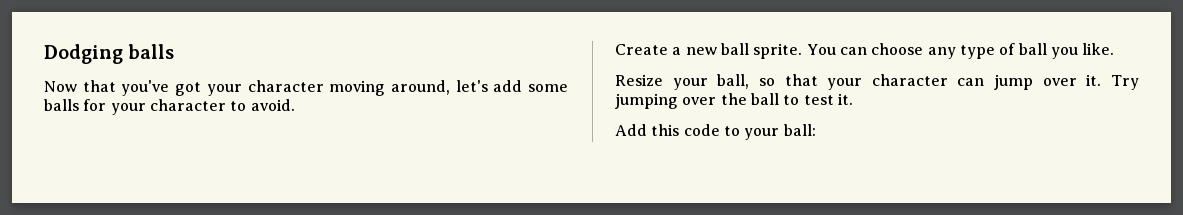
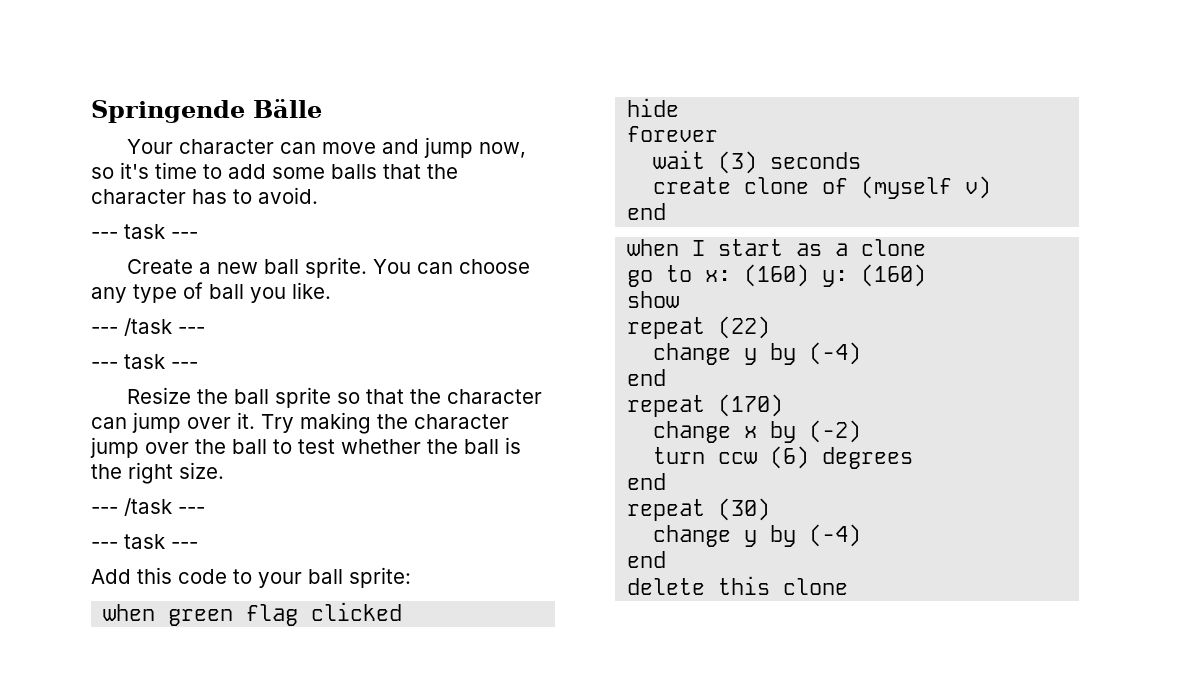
[44,44,175,64] [44,80,568,96] [44,99,226,115] Dodging balls // Now that you've got your character moving around, let's add some balls for your character -> [91,99,322,123] [127,137,527,158] [91,162,458,179] [91,189,227,204] Springende Bälle // Your character can move and jump now, so it's time to add some balls that the character has
(295, 105) none -> [91,224,198,239] // --- task ---
[615,74,750,90] Resize your ball, -> [91,318,205,336] [91,354,198,369] [127,387,332,408] --- /task --- // --- task --- // Resize the ball sprite
[827,78,863,90] your -> [410,389,442,404] the
[615,93,678,109] jumping -> [300,412,509,434] [90,437,139,458] making the character jump
[837,93,853,105] it. -> [341,437,521,454] [91,462,224,484] [91,498,205,516] [91,534,198,549] whether the ball is the right size. // --- /task --- // --- task ---
[783,124,816,136] ball: -> [308,567,411,588] [103,602,403,626] [627,98,680,117] [627,126,719,142] [653,150,862,174] [653,176,992,199] [627,203,667,220] [627,239,927,256] [627,264,927,287] [627,291,680,308] [627,316,771,339] [653,342,862,365] [627,369,667,386] [627,394,784,417] [653,420,862,443] [653,446,914,469] [627,473,667,490] [627,498,771,521] [653,524,862,547] [627,551,667,568] [627,576,849,595] ball sprite: // when green flag clicked // hide // forever // wait (3) seconds // create clone of (myself v) // end // when I start as a clone // go to x: (160) y: (160) // show // repeat (22) // change y by (-4) // end // repeat (170) // change x by (-2) // turn ccw (6) degrees // end // repeat (30) // change y by (-4) // end // delete this clone

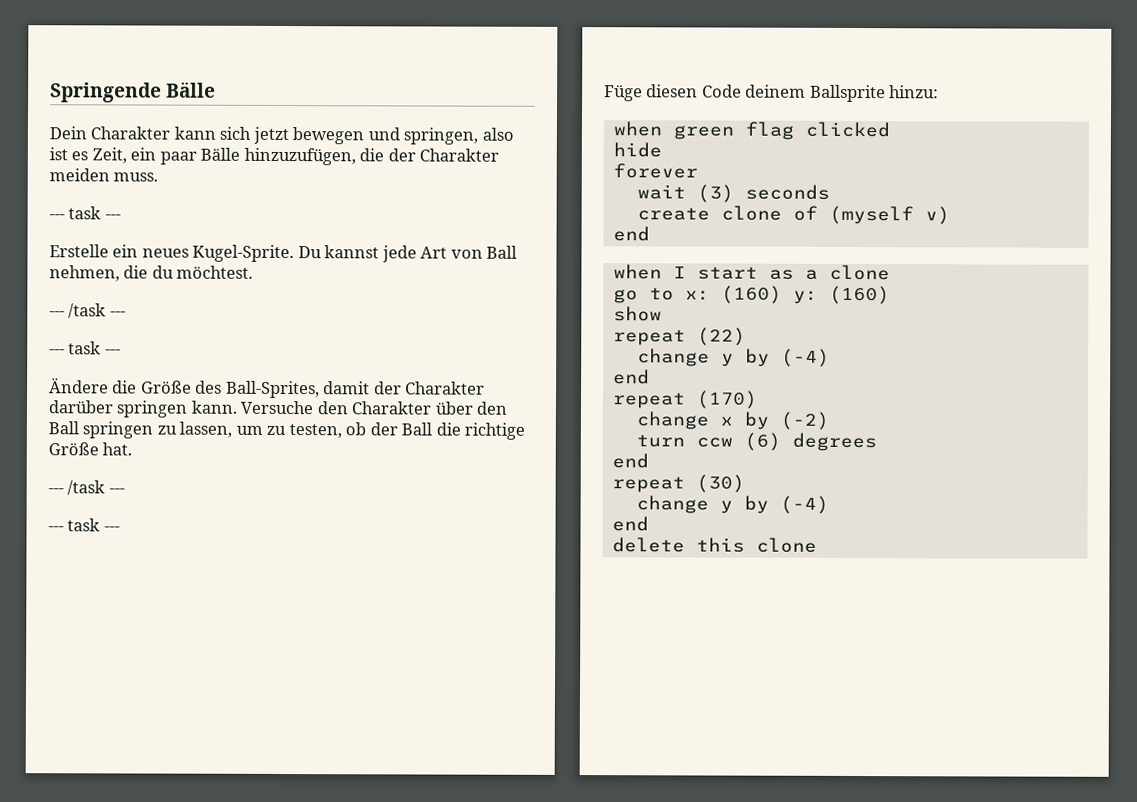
[127,137,527,158] [91,162,458,179] [91,187,318,204] [91,224,198,239] [127,257,531,278] [91,282,331,303] [91,318,205,336] [91,354,198,369] [127,387,543,408] [91,412,509,434] [90,437,521,458] [91,462,224,484] [91,498,205,516] [91,534,198,549] [91,567,411,588] Your character can move and jump now, so it's time to add some balls that the character has to avoid. // --- task --- // Create a new ball sprite. You can choose any type of ball you like. // --- /task --- // --- task --- // Resize the ball sprite so that the character can jump over it. Try making the character jump over the ball to test whether the ball is the right size. // --- /task --- // --- task --- // Add this code to your ball sprite: -> [49,126,514,145] [49,147,500,166] [49,168,159,182] [49,206,121,220] [49,244,518,263] [49,265,254,282] [49,303,126,319] [49,341,121,355] [49,378,486,399] [48,400,508,418] [48,421,526,440] [48,442,133,456] [48,480,125,496] [48,518,120,532] [604,84,940,103] Dein Charakter kann sich jetzt bewegen und springen, also ist es Zeit, ein paar Bälle hinzuzufügen, die der Charakter meiden muss. // --- task --- // Erstelle ein neues Kugel-Sprite. Du kannst jede Art von Ball nehmen, die du möchtest. // --- /task --- // --- task --- // Ändere die Größe des Ball-Sprites, damit der Charakter darüber springen kann. Versuche den Charakter über den Ball springen zu lassen, um zu testen, ob der Ball die richtige Größe hat. // --- /task --- // --- task --- // Füge diesen Code deinem Ballsprite hinzu:

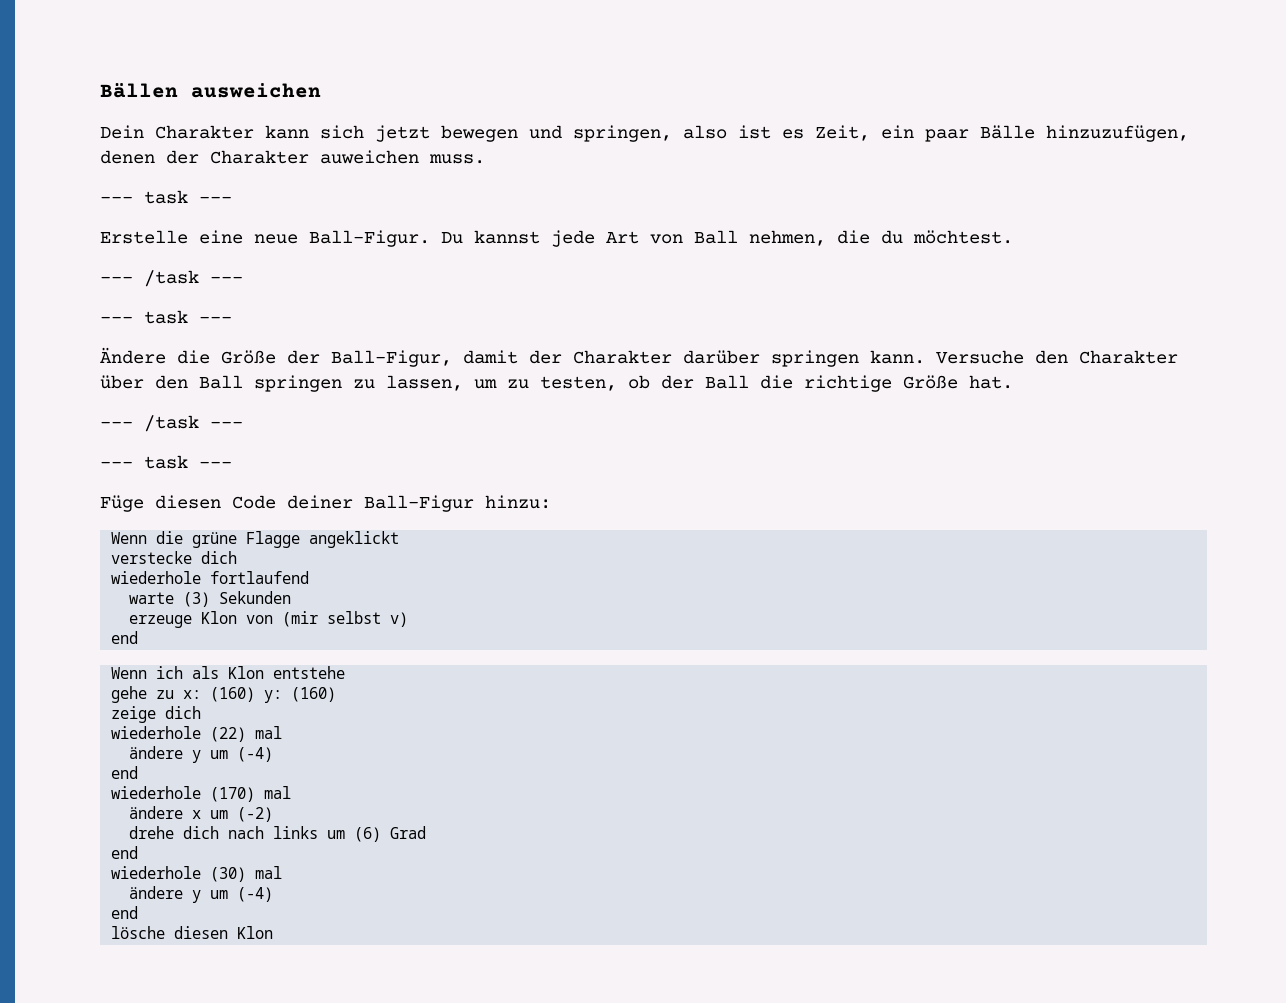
[50,81,217,103] Springende Bälle -> [100,83,321,98] Bällen ausweichen
[359,148,500,162] [49,168,110,182] die der Charakter meiden -> [100,150,419,164] denen der Charakter auweichen
[112,244,295,263] ein neues Kugel-Sprite. -> [199,230,430,247] eine neue Ball-Figur.
[195,380,320,399] des Ball-Sprites, -> [287,350,452,367] der Ball-Figur,
[745,84,886,103] deinem Ballsprite -> [287,495,474,512] deiner Ball-Figur
[612,121,890,140] [612,142,662,158] [612,163,698,179] [636,184,830,203] [636,205,950,225] [612,226,650,242] [612,264,890,281] [612,285,890,305] [612,306,662,322] [612,327,746,346] [636,348,830,367] [612,369,650,385] [611,392,686,409] when green flag clicked // hide // forever // wait (3) seconds // create clone of (myself v) // end // when I start as a clone // go to x: (160) y: (160) // show // repeat (22) // change y by (-4) // end // repeat -> [111,531,400,548] [111,551,238,564] [111,571,310,584] [129,591,292,607] [129,611,409,628] [111,631,139,644] [111,666,346,679] [111,686,337,703] [111,706,202,723] [111,726,283,742] [129,746,274,763] [111,766,139,779] [111,786,202,799] Wenn die grüne Flagge angeklickt // verstecke dich // wiederhole fortlaufend // warte (3) Sekunden // erzeuge Klon von (mir selbst v) // end // Wenn ich als Klon entstehe // gehe zu x: (160) y: (160) // zeige dich // wiederhole (22) mal // ändere y um (-4) // end // wiederhole
[635,411,829,430] [635,432,877,452] [611,453,649,469] [611,476,685,493] // change x by (-2) // turn ccw (6) degrees // end // repeat -> [264,786,292,799] [129,806,274,822] [129,826,427,842] [111,846,139,859] [111,866,202,879] mal // ändere x um (-2) // drehe dich nach links um (6) Grad // end // wiederhole
[635,495,829,514] [611,516,649,532] [611,537,817,553] // change y by (-4) // end // delete this clone -> [255,866,283,879] [129,886,274,903] [111,906,139,919] [111,926,274,939] mal // ändere y um (-4) // end // lösche diesen Klon

